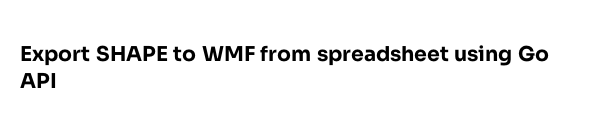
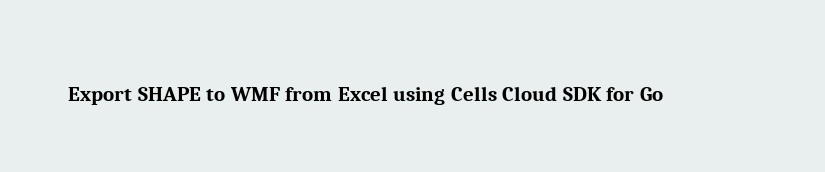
[316,45,549,66] [20,72,57,88] spreadsheet using Go API -> [337,86,663,105] Excel using Cells Cloud SDK for Go

